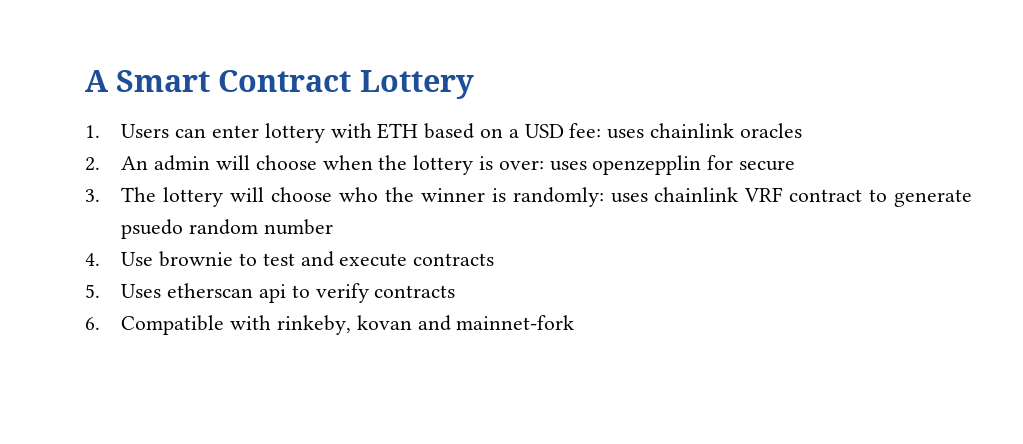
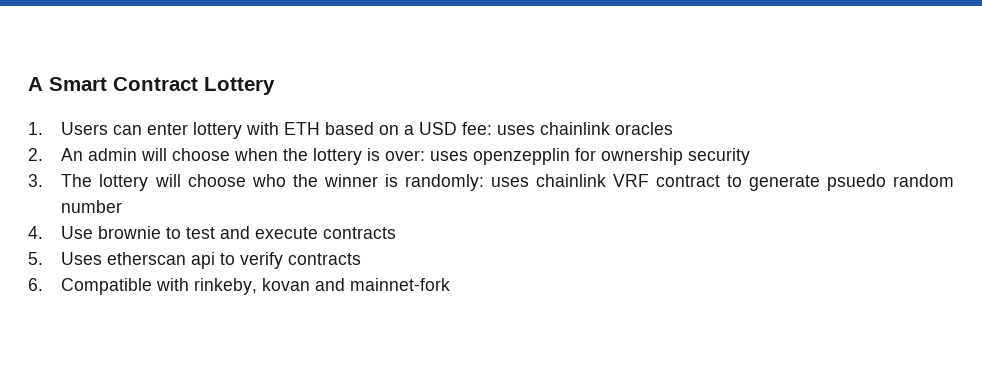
[739,160,796,171] secure -> [601,148,751,165] ownership security

